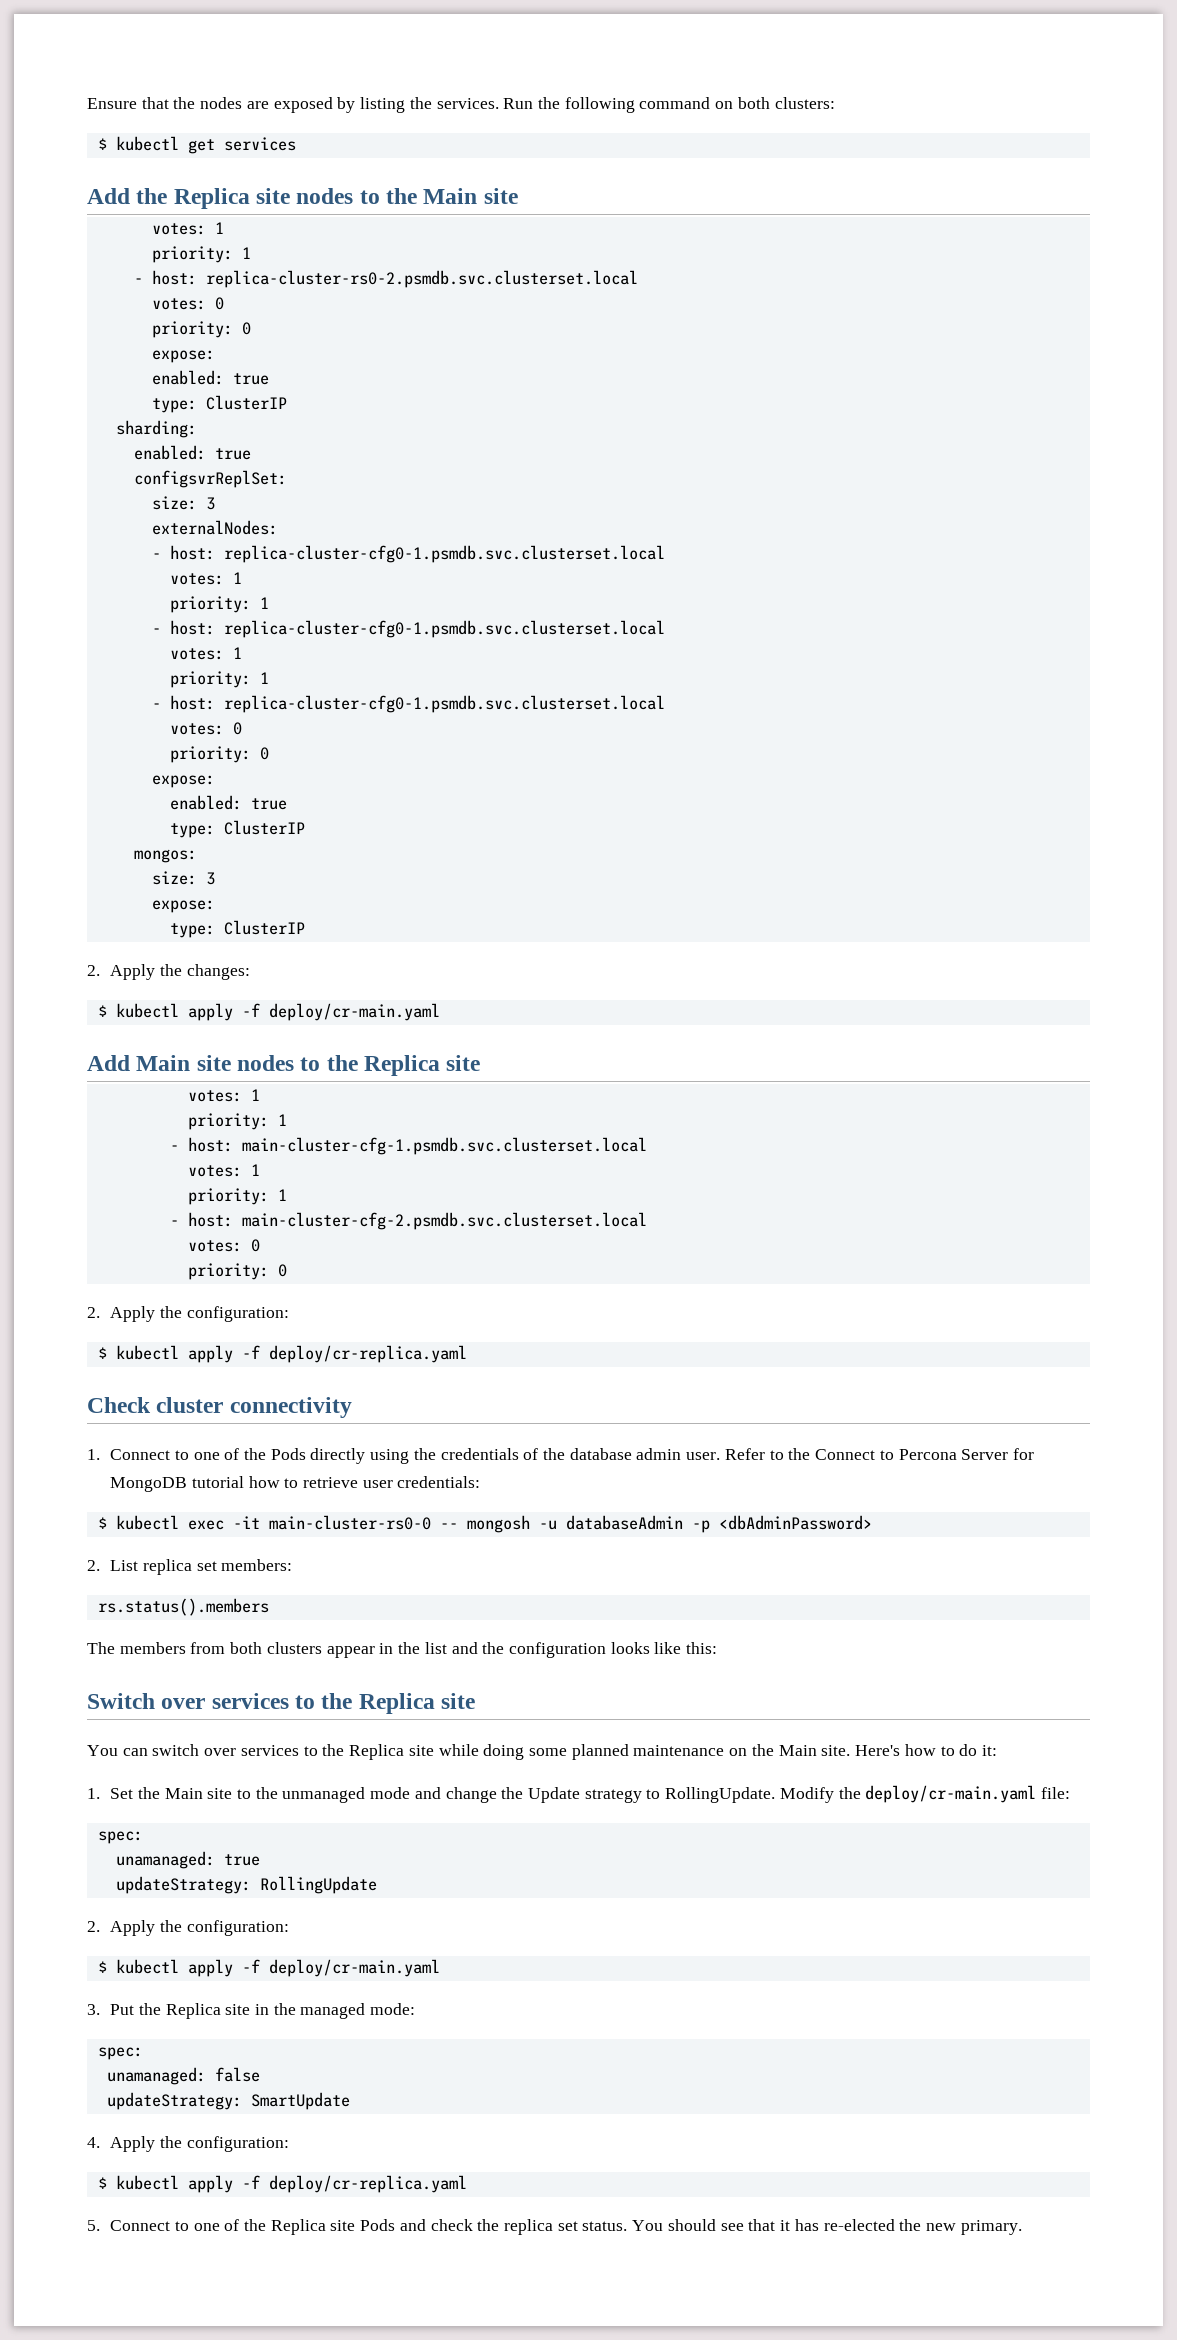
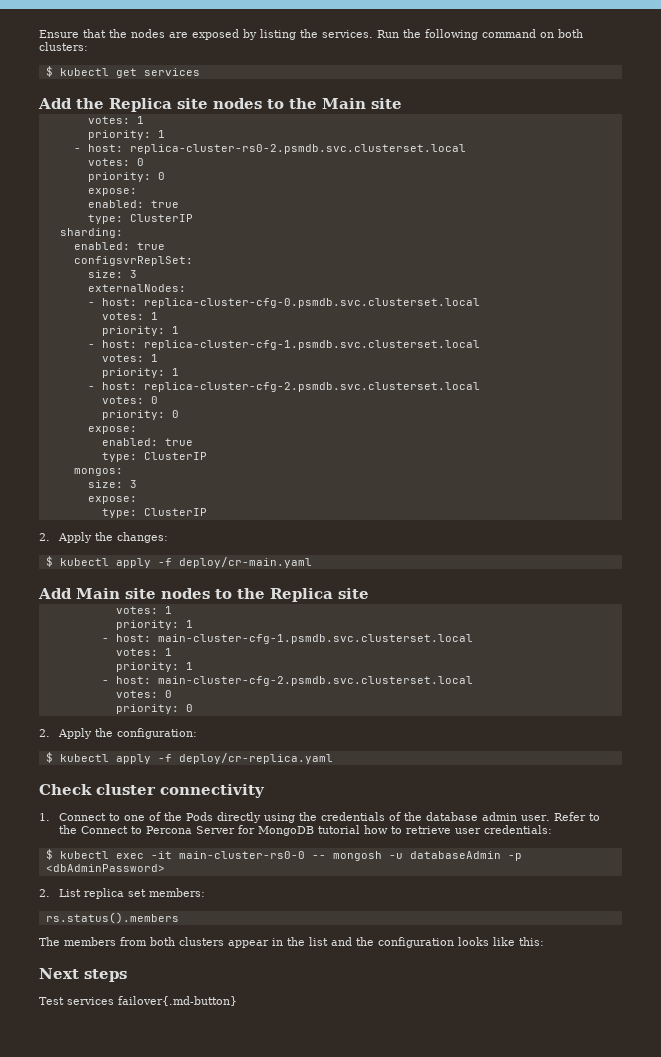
[223,545,665,563] [169,572,242,585] [169,596,269,613] [151,620,665,638] [169,647,242,660] [169,671,269,688] [151,695,665,713] replica-cluster-cfg0-1.psmdb.svc.clusterset.local // votes: 1 // priority: 1 // - host: replica-cluster-cfg0-1.psmdb.svc.clusterset.local // votes: 1 // priority: 1 // - host: replica-cluster-cfg0-1.psmdb.svc.clusterset.local -> [143,298,480,308] [101,312,158,320] [101,326,179,336] [87,340,480,350] [101,354,158,362] [101,368,179,378] [87,382,480,392] replica-cluster-cfg-0.psmdb.svc.clusterset.local // votes: 1 // priority: 1 // - host: replica-cluster-cfg-1.psmdb.svc.clusterset.local // votes: 1 // priority: 1 // - host: replica-cluster-cfg-2.psmdb.svc.clusterset.local
[87,1693,476,1714] [87,1744,997,1760] [87,1785,1071,1803] [97,1831,143,1844] [115,1851,260,1869] [115,1876,377,1894] [87,1920,289,1936] [97,1959,440,1977] [87,2003,416,2019] [97,2047,143,2060] [106,2067,260,2085] [106,2092,350,2110] [87,2136,289,2152] [97,2175,467,2193] [87,2219,1022,2235] Switch over services to the Replica site // You can switch over services to the Replica site while doing some planned maintenance on the Main site. Here's how to do it: // 1. Set the Main site to the unmanaged mode and change the Update strategy to RollingUpdate. Modify the deploy/cr-main.yaml file: // spec: // unamanaged: true // updateStrategy: RollingUpdate // 2. Apply the configuration: // $ kubectl apply -f deploy/cr-main.yaml // 3. Put the Replica site in the managed mode: // spec: // unamanaged: false // updateStrategy: SmartUpdate // 4. Apply the configuration: // $ kubectl apply -f deploy/cr-replica.yaml // 5. Connect to one of the Replica site Pods and check the replica set status. You should see that it has re-elected the new primary. -> [39,968,127,982] [39,996,237,1006] Next steps // Test services failover{.md-button}

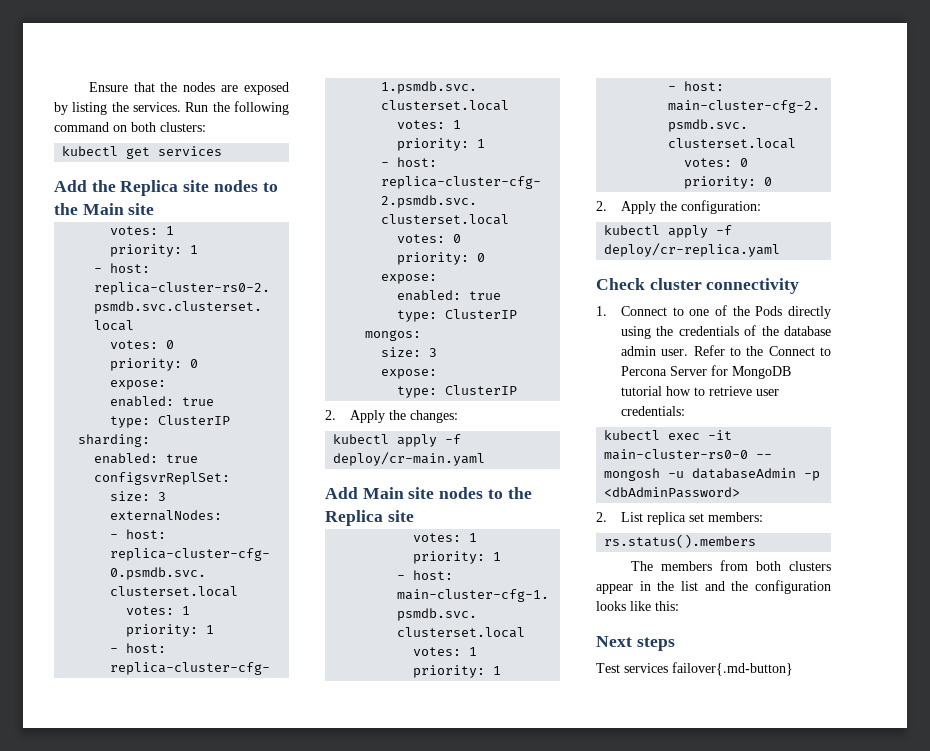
[45,66,53,77] $ -> (206, 127) none
[45,556,53,567] $ -> (458, 416) none
[45,752,53,763] $ -> (761, 207) none
[45,849,53,860] $ -> (685, 411) none

